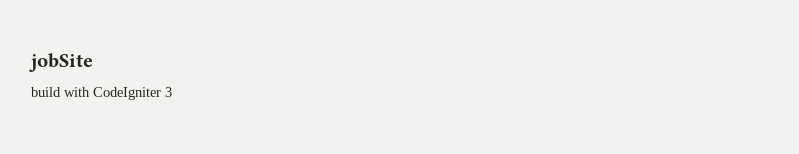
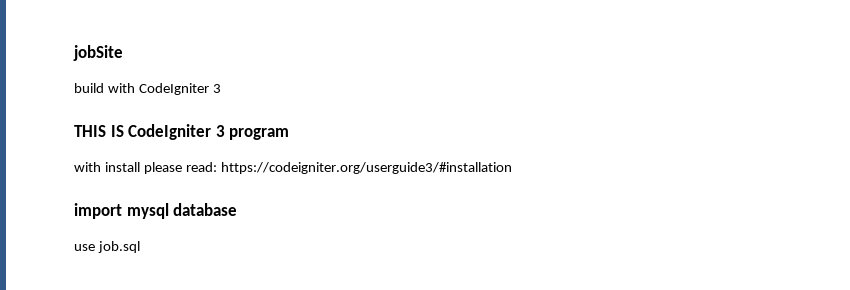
(172, 92) none -> [74,124,290,140] [74,162,512,174] [74,203,238,219] [74,241,140,253] // THIS IS CodeIgniter 3 program // with install please read: https://codeigniter.org/userguide3/#installation // import mysql database // use job.sql

